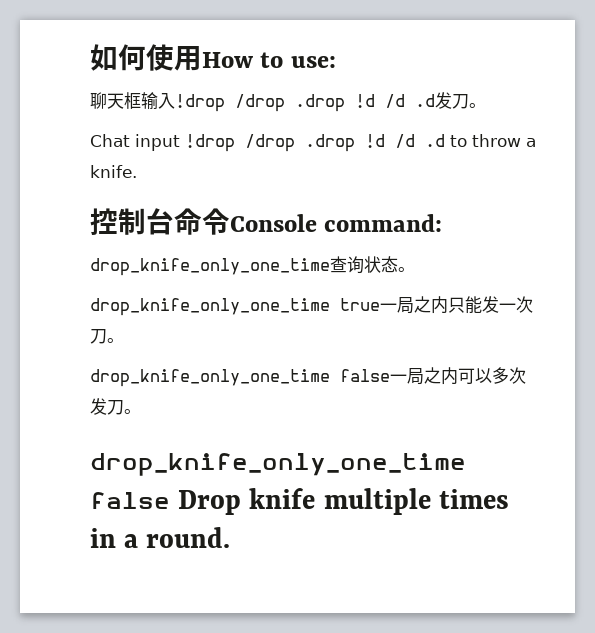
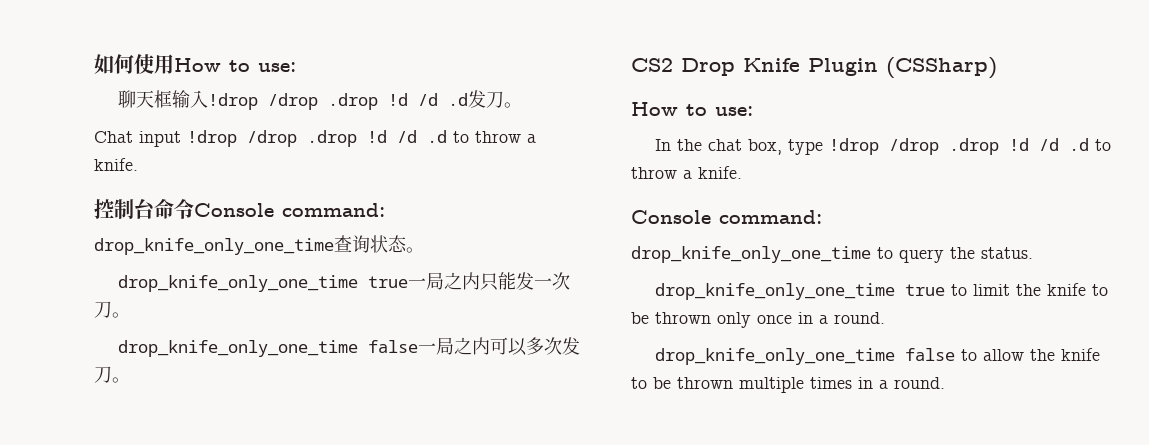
[90,453,466,476] [90,488,316,515] drop_knife_only_one_time false Drop knife -> [631,57,997,79] [631,102,753,116] [654,138,1111,155] [631,166,742,179] [631,210,822,224] [631,246,1033,263] [654,283,1108,300] [631,312,885,328] [654,348,1100,365] [631,377,733,389] CS2 Drop Knife Plugin (CSSharp) // How to use: // In the chat box, type !drop /drop .drop !d /d .d to throw a knife. // Console command: // drop_knife_only_one_time to query the status. // drop_knife_only_one_time true to limit the knife to be thrown only once in a round. // drop_knife_only_one_time false to allow the knife to be thrown

